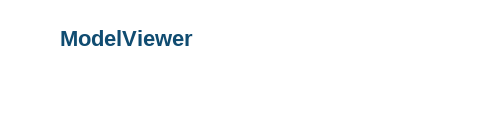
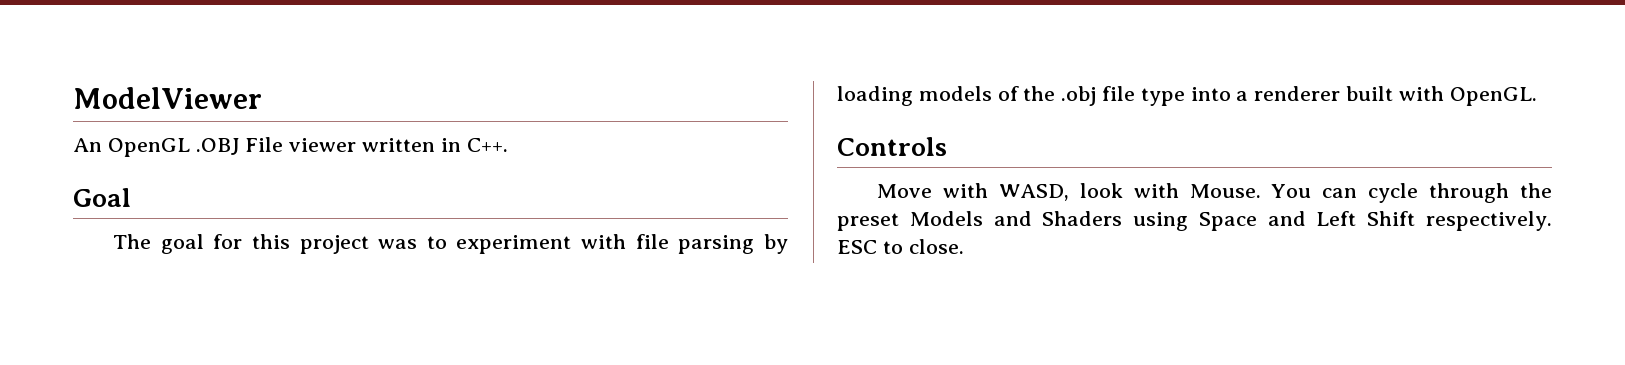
(193, 38) none -> [73,137,508,157] [73,188,131,207] [113,234,789,254] [837,86,1537,106] [837,137,947,156] [877,183,1552,203] [837,211,1553,231] [837,239,964,254] // An OpenGL .OBJ File viewer written in C++. // Goal // The goal for this project was to experiment with file parsing by loading models of the .obj file type into a renderer built with OpenGL. // Controls // Move with WASD, look with Mouse. You can cycle through the preset Models and Shaders using Space and Left Shift respectively. ESC to close.

